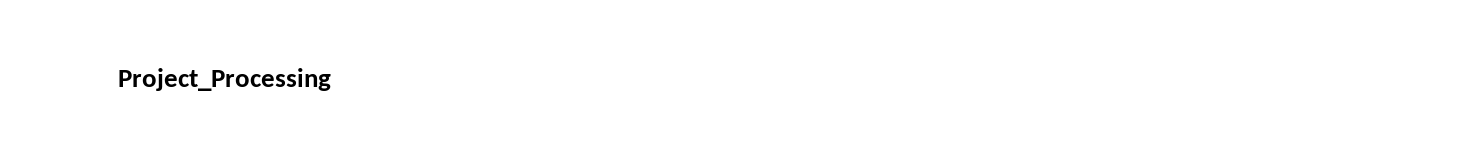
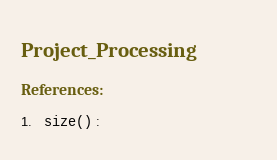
(331, 79) none -> [21,84,103,95] [21,115,100,129] // References: // 1. size() :

